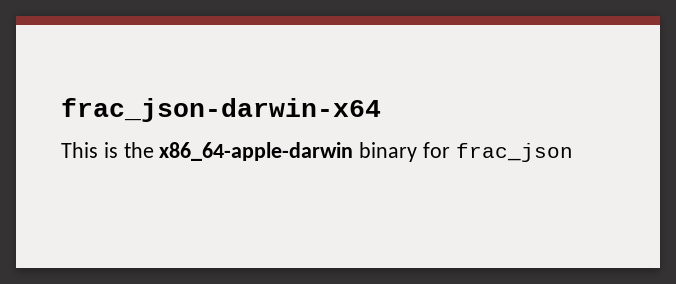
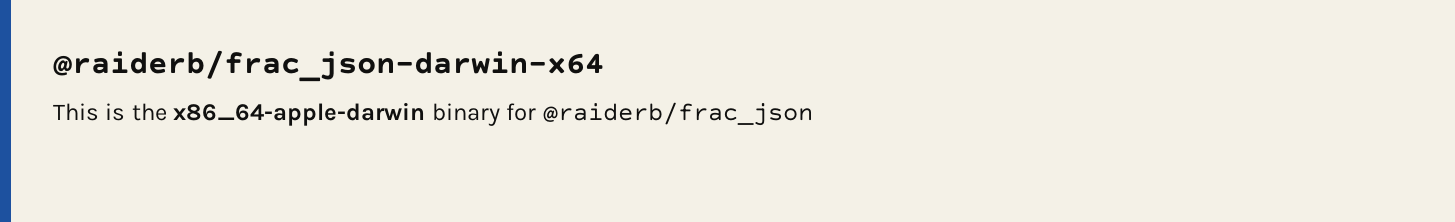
[61,98,381,122] frac_json-darwin-x64 -> [53,50,604,82] @raiderb/frac_json-darwin-x64
[455,143,573,162] frac_json -> [542,102,813,126] @raiderb/frac_json

